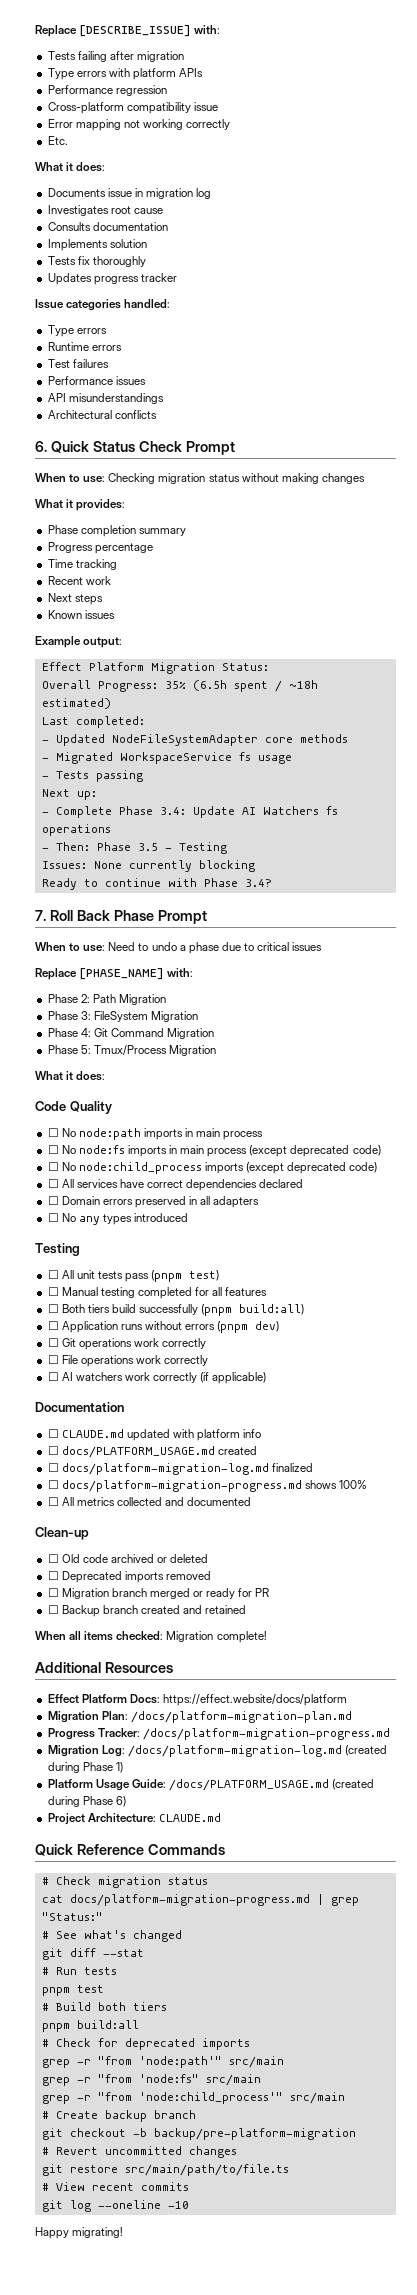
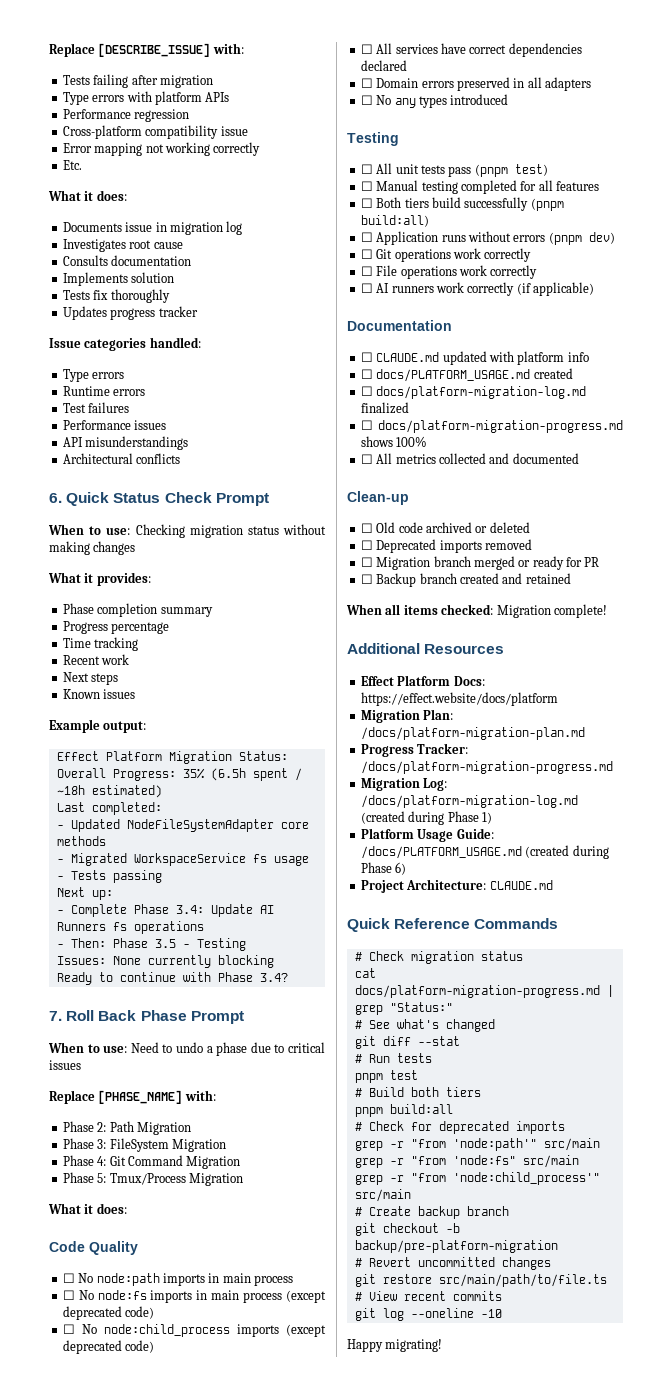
[262,806,319,815] Watchers -> [56,922,106,931] Runners
[75,1372,123,1381] watchers -> [391,286,434,293] runners

